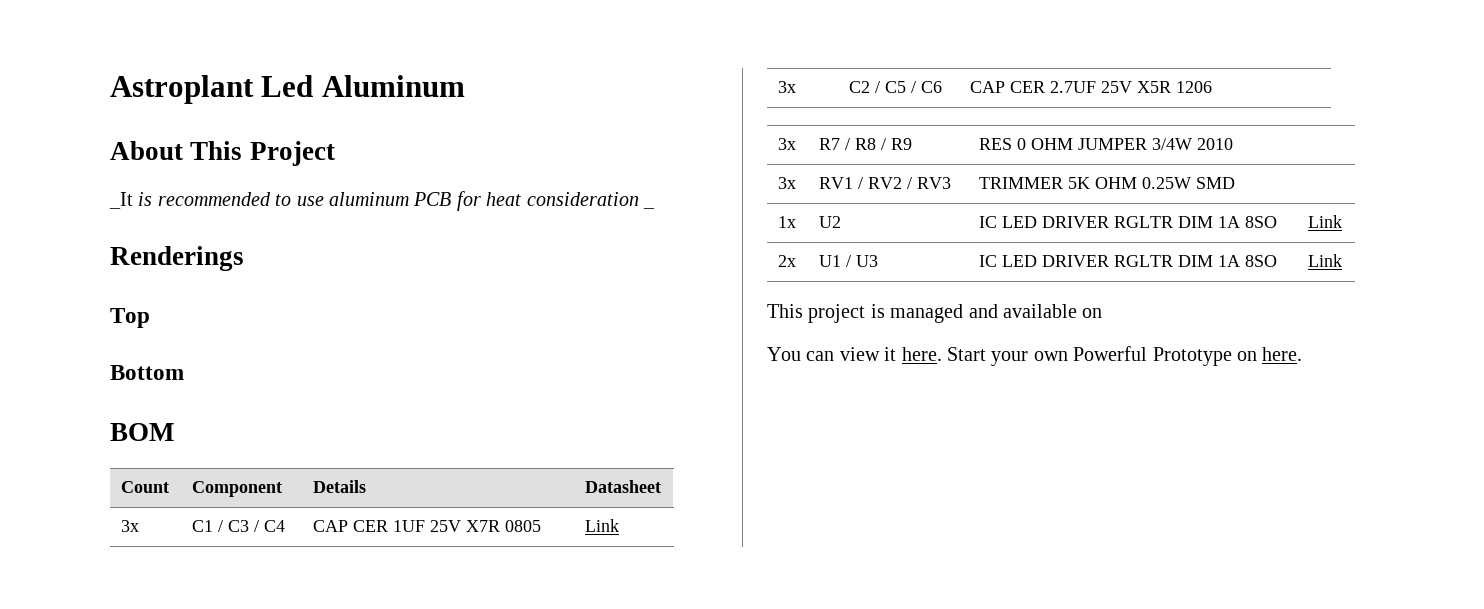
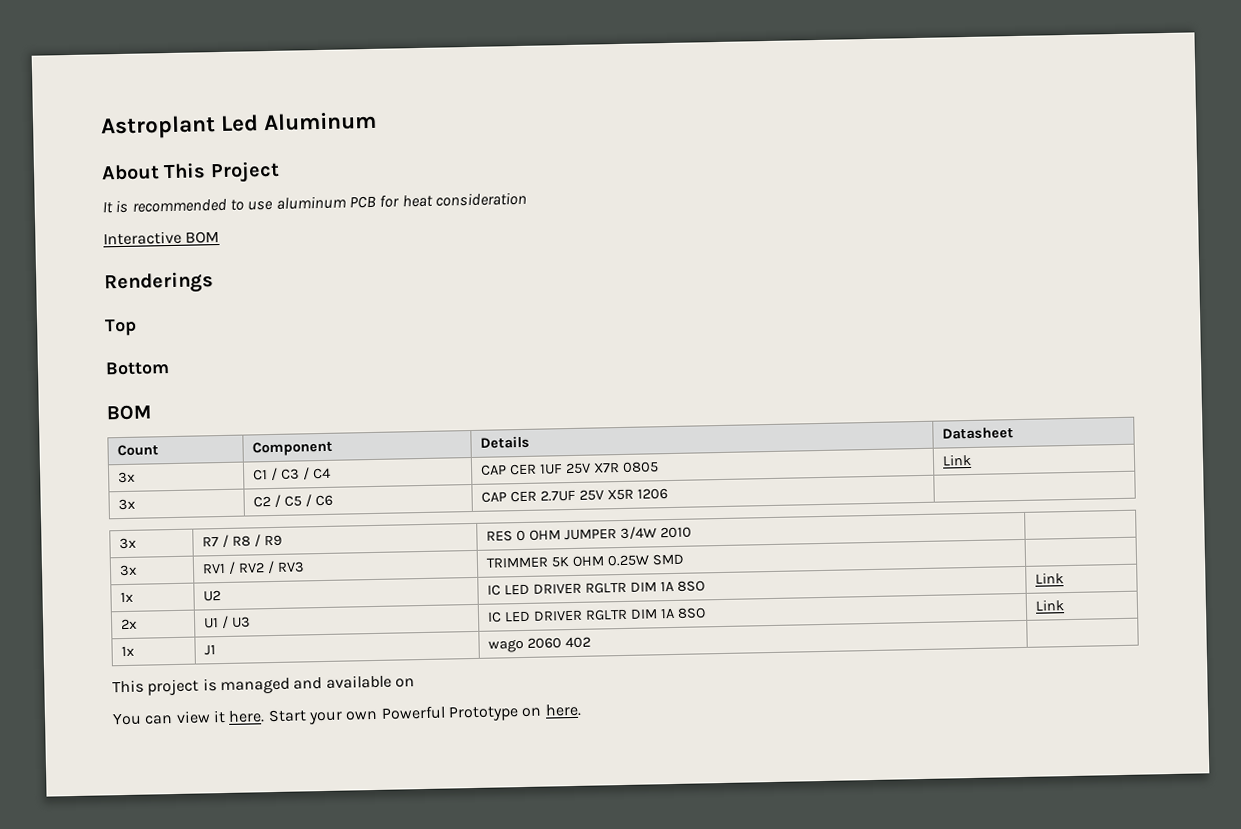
[109,192,133,209] _It -> [102,201,113,214] It
[642,206,655,209] _ -> [103,230,221,246] // Interactive BOM
(1343, 260) none -> [121,645,136,657] [204,644,217,656] [488,636,592,653] // 1x | J1 | wago 2060 402 |

